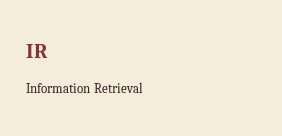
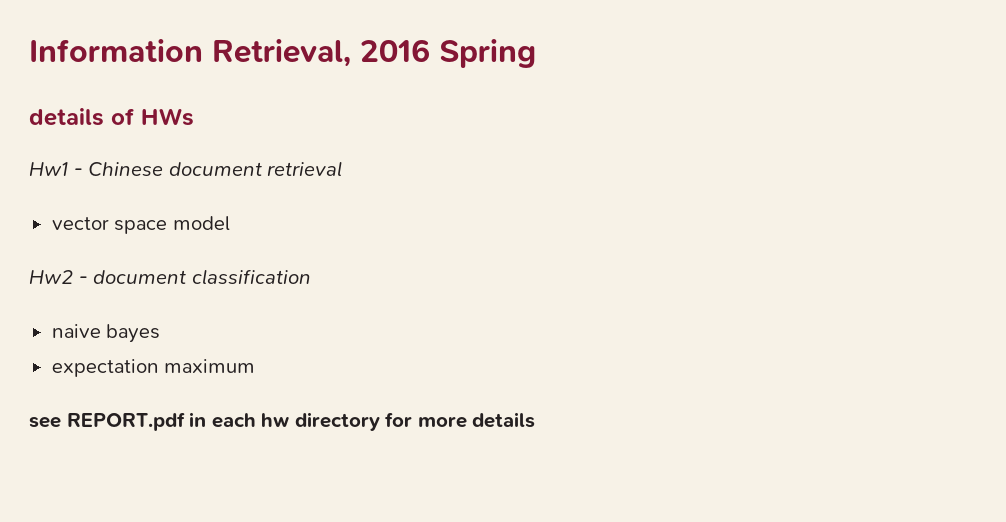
[26,44,48,58] [26,82,143,93] IR // Information Retrieval -> [29,39,536,68] [29,108,194,126] [29,161,343,177] [51,216,230,234] [29,269,311,285] [51,324,161,343] [51,359,256,377] [29,412,536,431] Information Retrieval, 2016 Spring // details of HWs // Hw1 - Chinese document retrieval // vector space model // Hw2 - document classification // naive bayes // expectation maximum // see REPORT.pdf in each hw directory for more details

